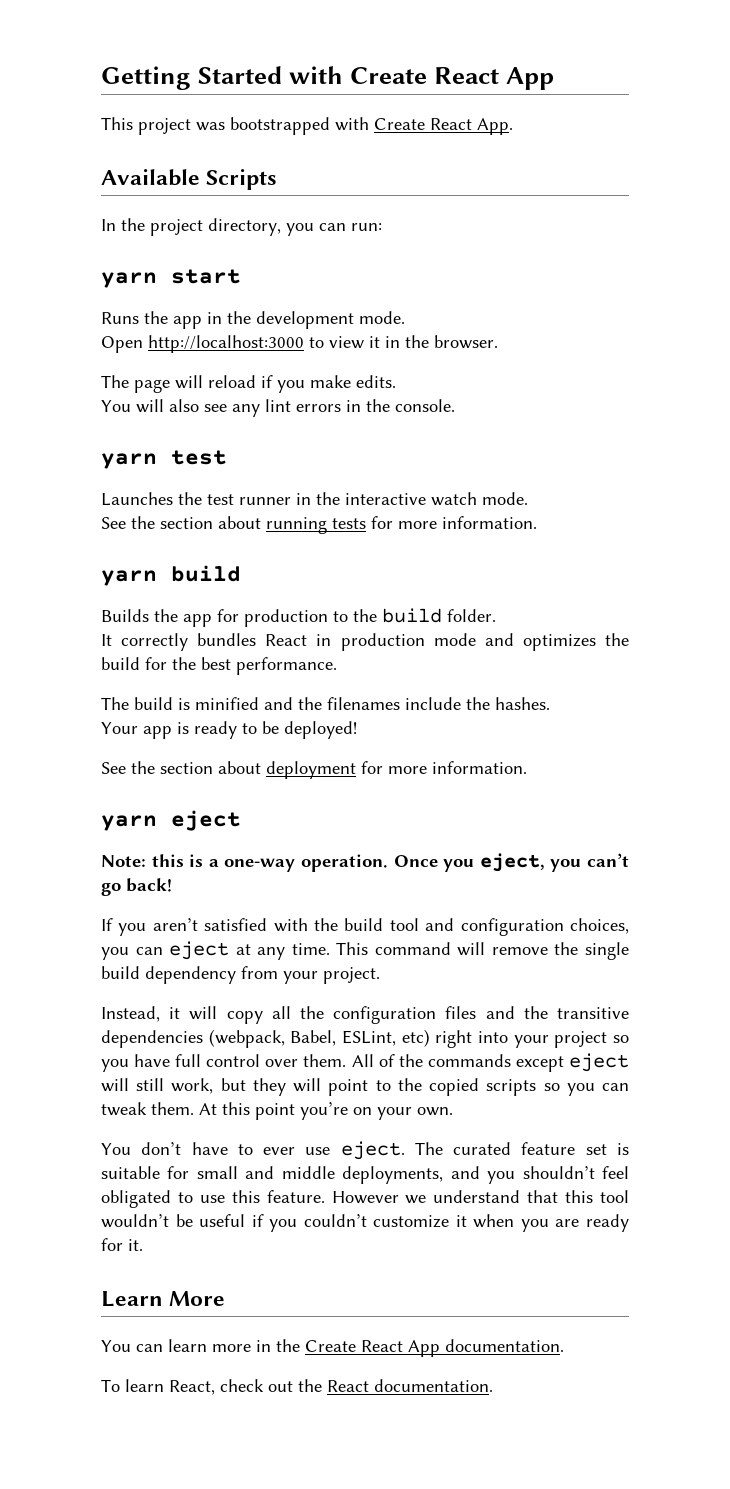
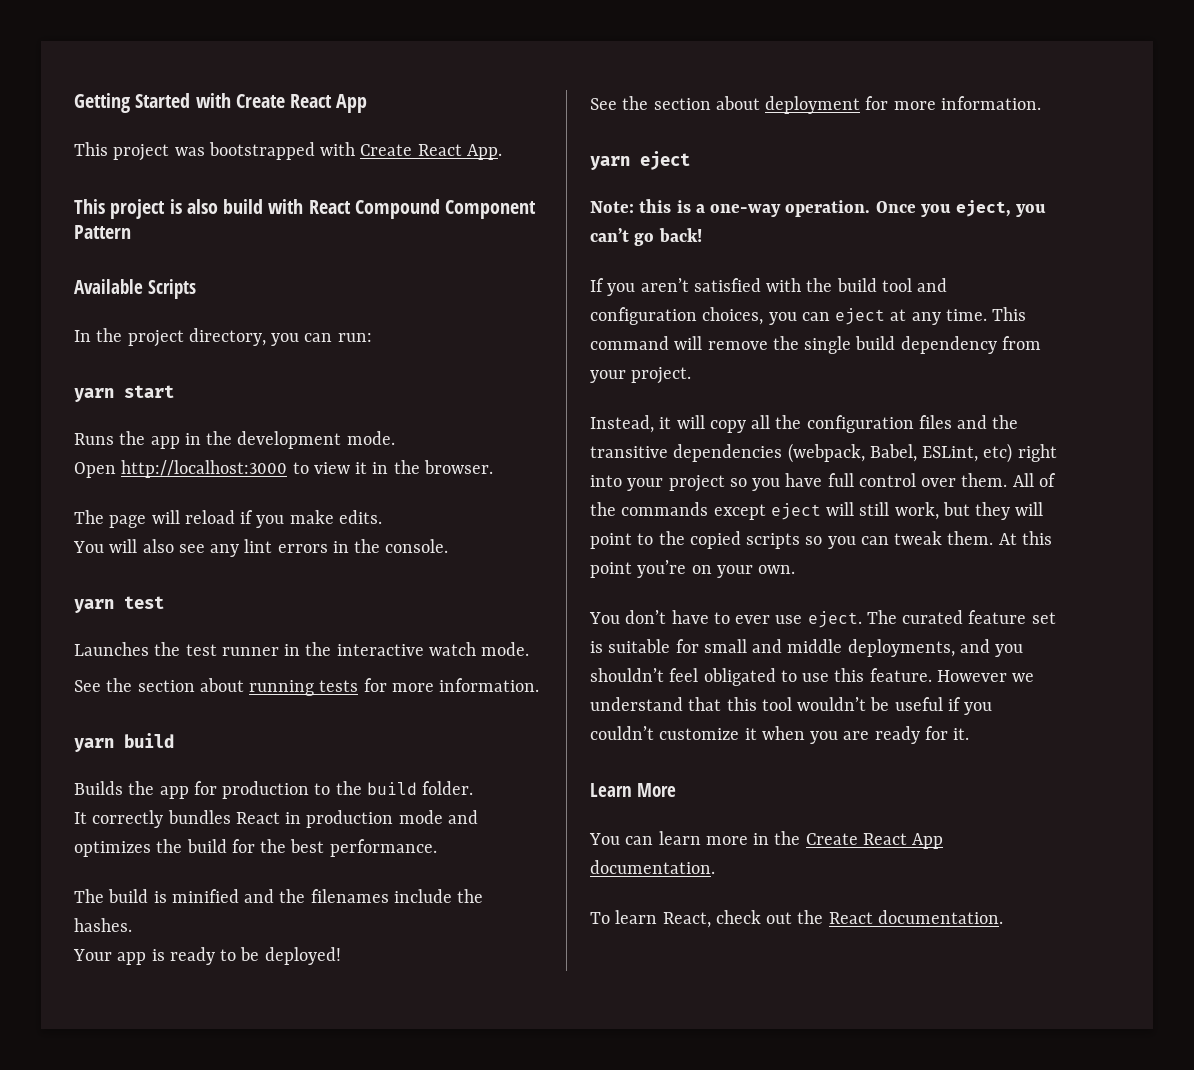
(513, 126) none -> [74,199,537,219] [74,225,131,239] // This project is also build with React Compound Component Pattern

